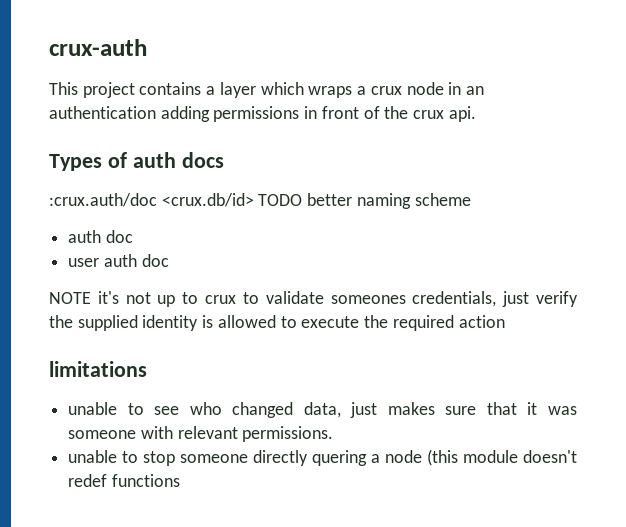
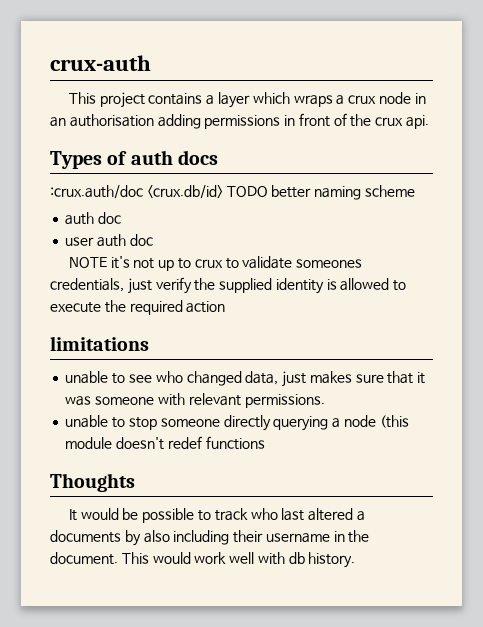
[49,106,156,119] authentication -> [69,114,154,127] authorisation
[312,450,368,466] quering -> [273,416,329,431] querying
(180, 480) none -> [50,473,135,492] [68,508,365,523] [50,530,370,546] [50,552,356,568] // Thoughts // It would be possible to track who last altered a documents by also including their username in the document. This would work well with db history.

